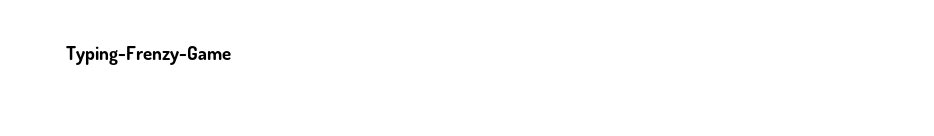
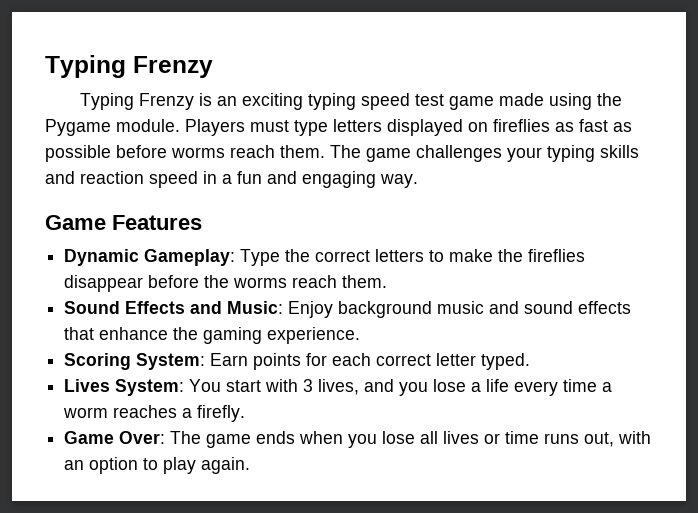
[66,46,231,65] Typing-Frenzy-Game -> [45,55,213,78] [79,93,622,110] [45,119,632,136] [45,145,639,162] [45,171,418,188] [45,215,202,230] [64,249,586,266] [64,275,388,292] [64,301,632,318] [64,327,361,344] [64,353,531,370] [64,379,613,396] [63,405,246,422] [64,431,652,448] [64,457,251,474] Typing Frenzy // Typing Frenzy is an exciting typing speed test game made using the Pygame module. Players must type letters displayed on fireflies as fast as possible before worms reach them. The game challenges your typing skills and reaction speed in a fun and engaging way. // Game Features // Dynamic Gameplay: Type the correct letters to make the fireflies disappear before the worms reach them. // Sound Effects and Music: Enjoy background music and sound effects that enhance the gaming experience. // Scoring System: Earn points for each correct letter typed. // Lives System: You start with 3 lives, and you lose a life every time a worm reaches a firefly. // Game Over: The game ends when you lose all lives or time runs out, with an option to play again.

